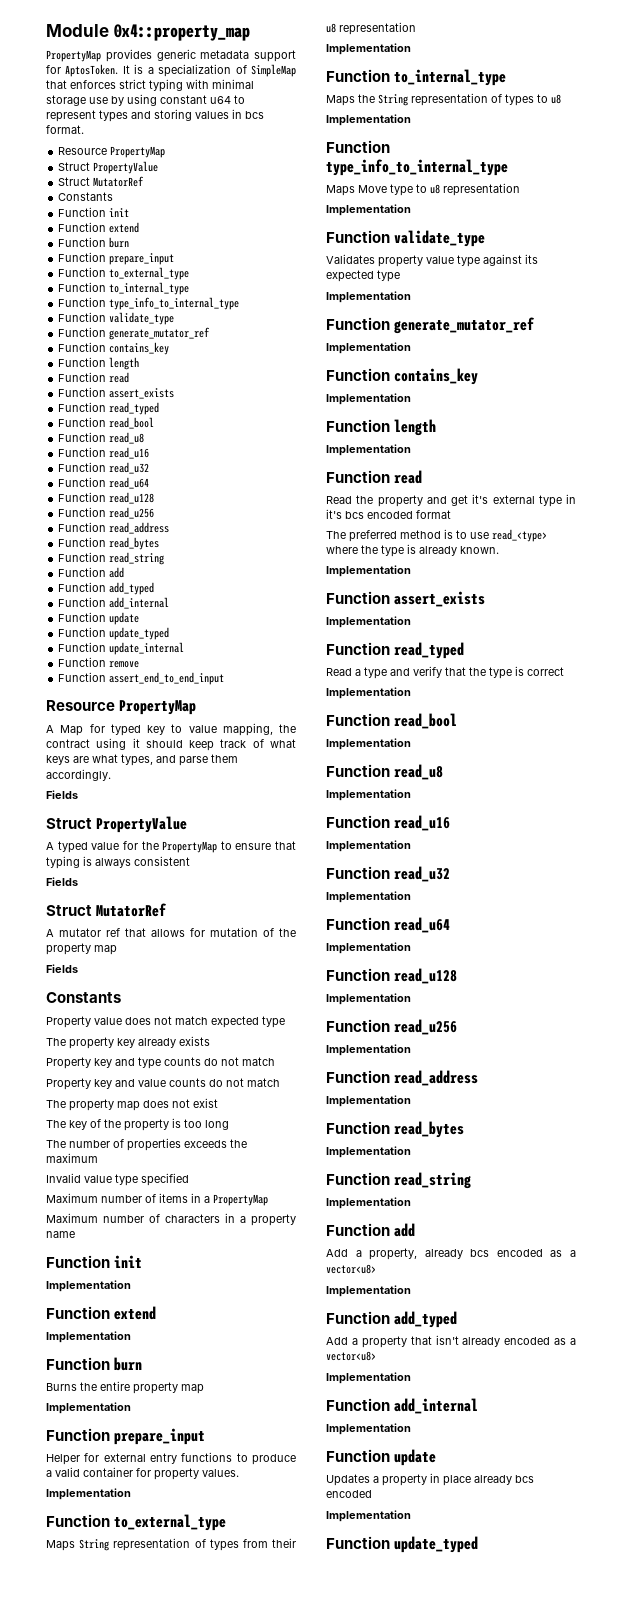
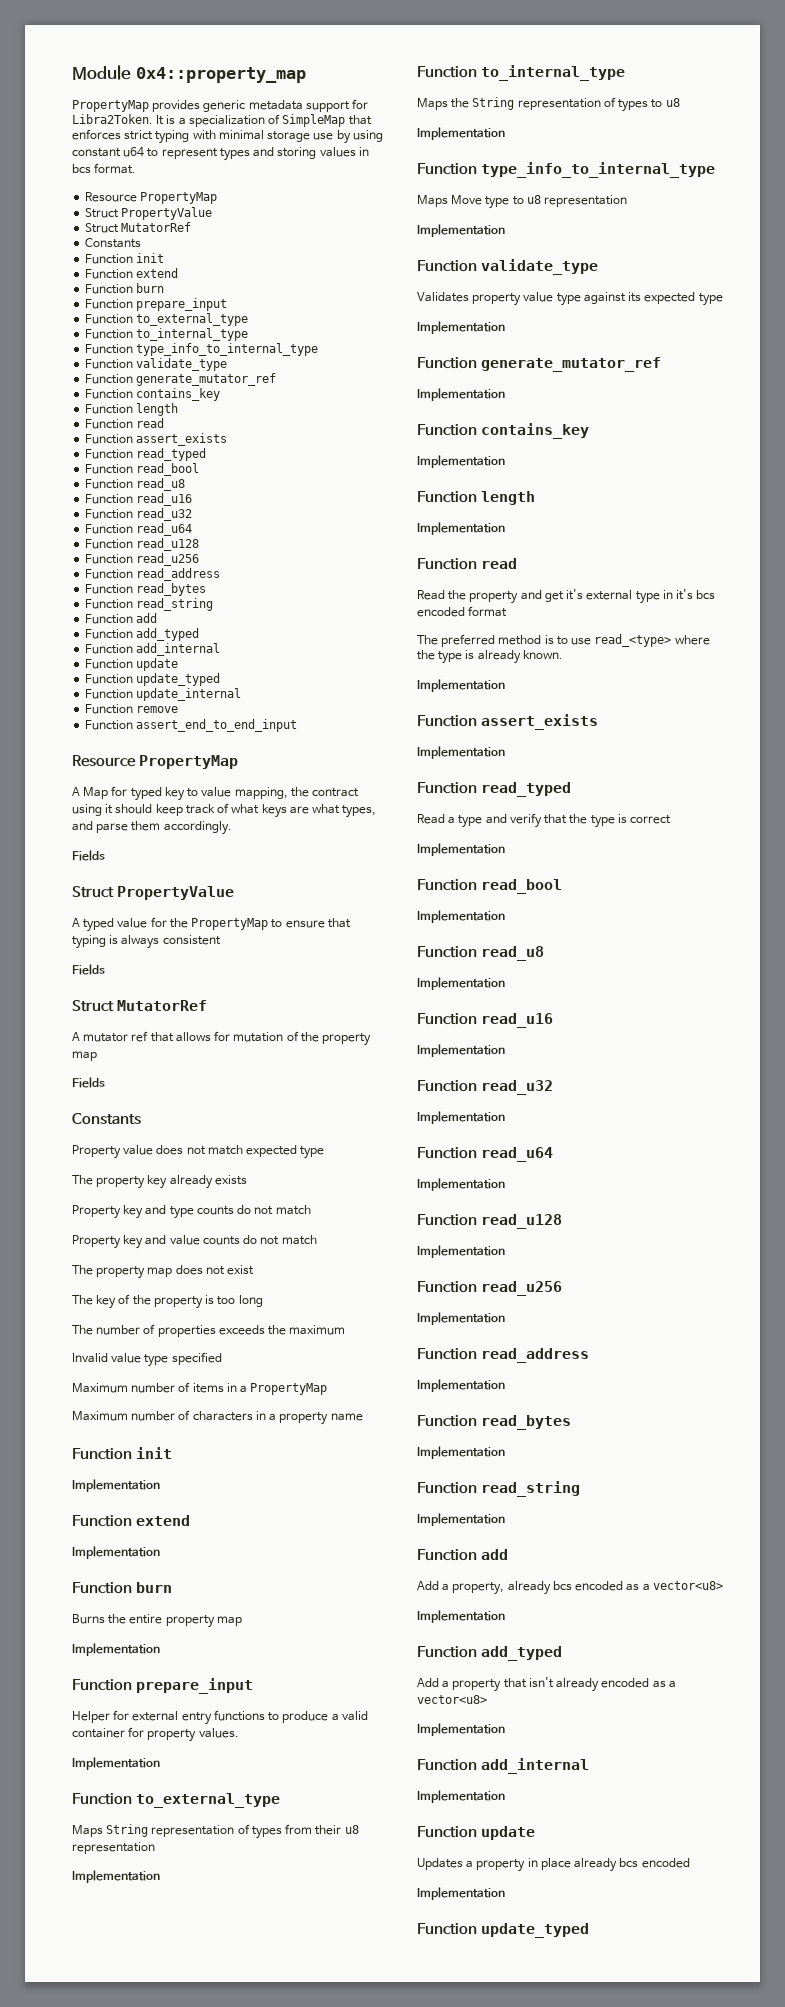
[65,64,119,77] AptosToken. -> [72,114,153,124] Libra2Token.

